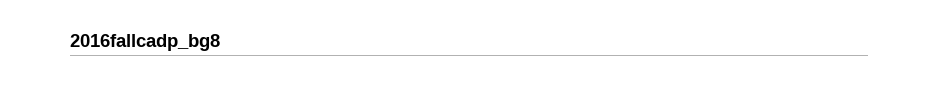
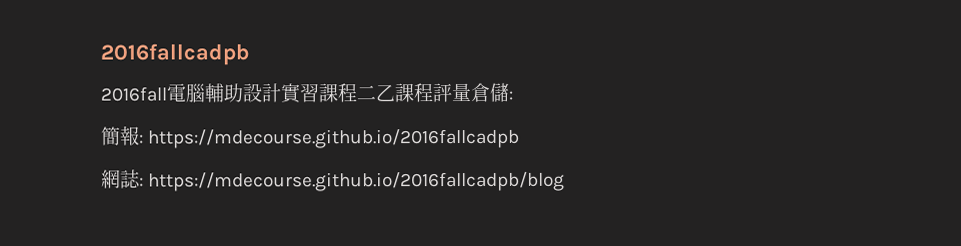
[70,34,220,51] 2016fallcadp_bg8 -> [100,43,250,66] [100,82,513,104] [101,125,521,149] [101,169,566,192] 2016fallcadpb // 2016fall電腦輔助設計實習課程二乙課程評量倉儲: // 簡報: https://mdecourse.github.io/2016fallcadpb // 網誌: https://mdecourse.github.io/2016fallcadpb/blog

